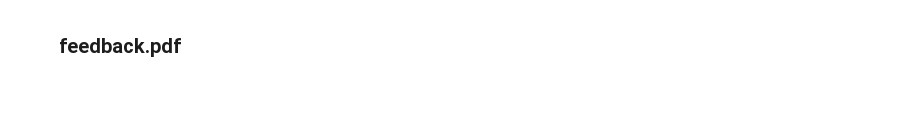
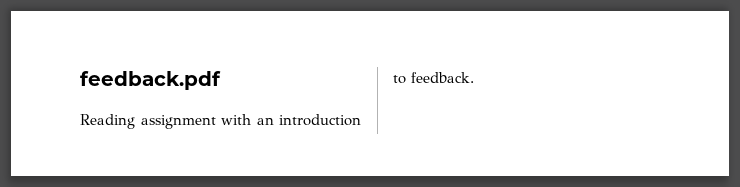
(181, 47) none -> [80,114,361,129] [393,72,474,84] // Reading assignment with an introduction to feedback.

